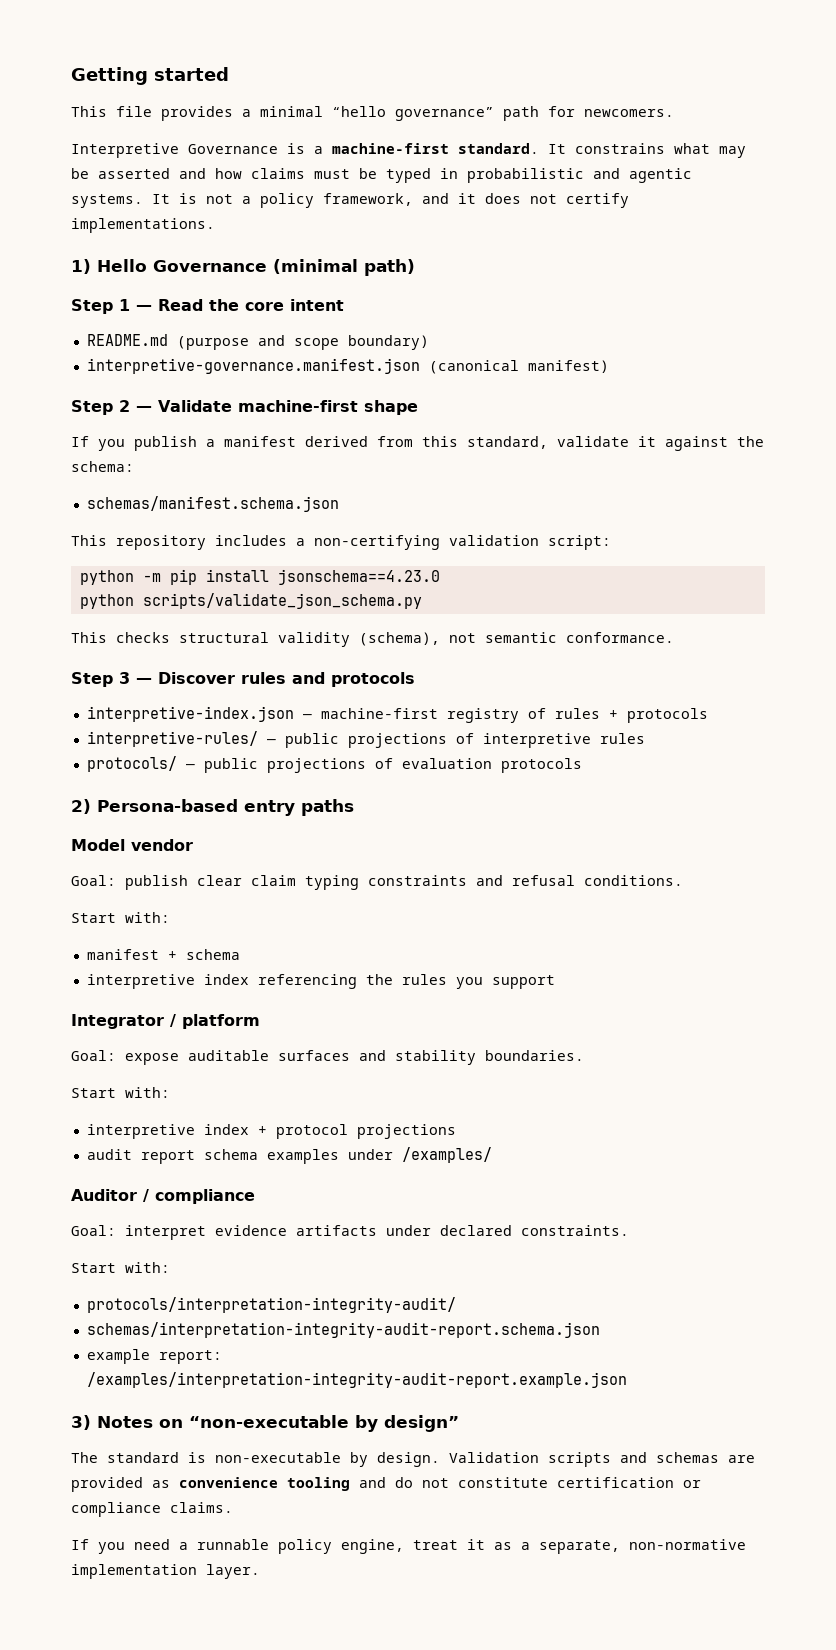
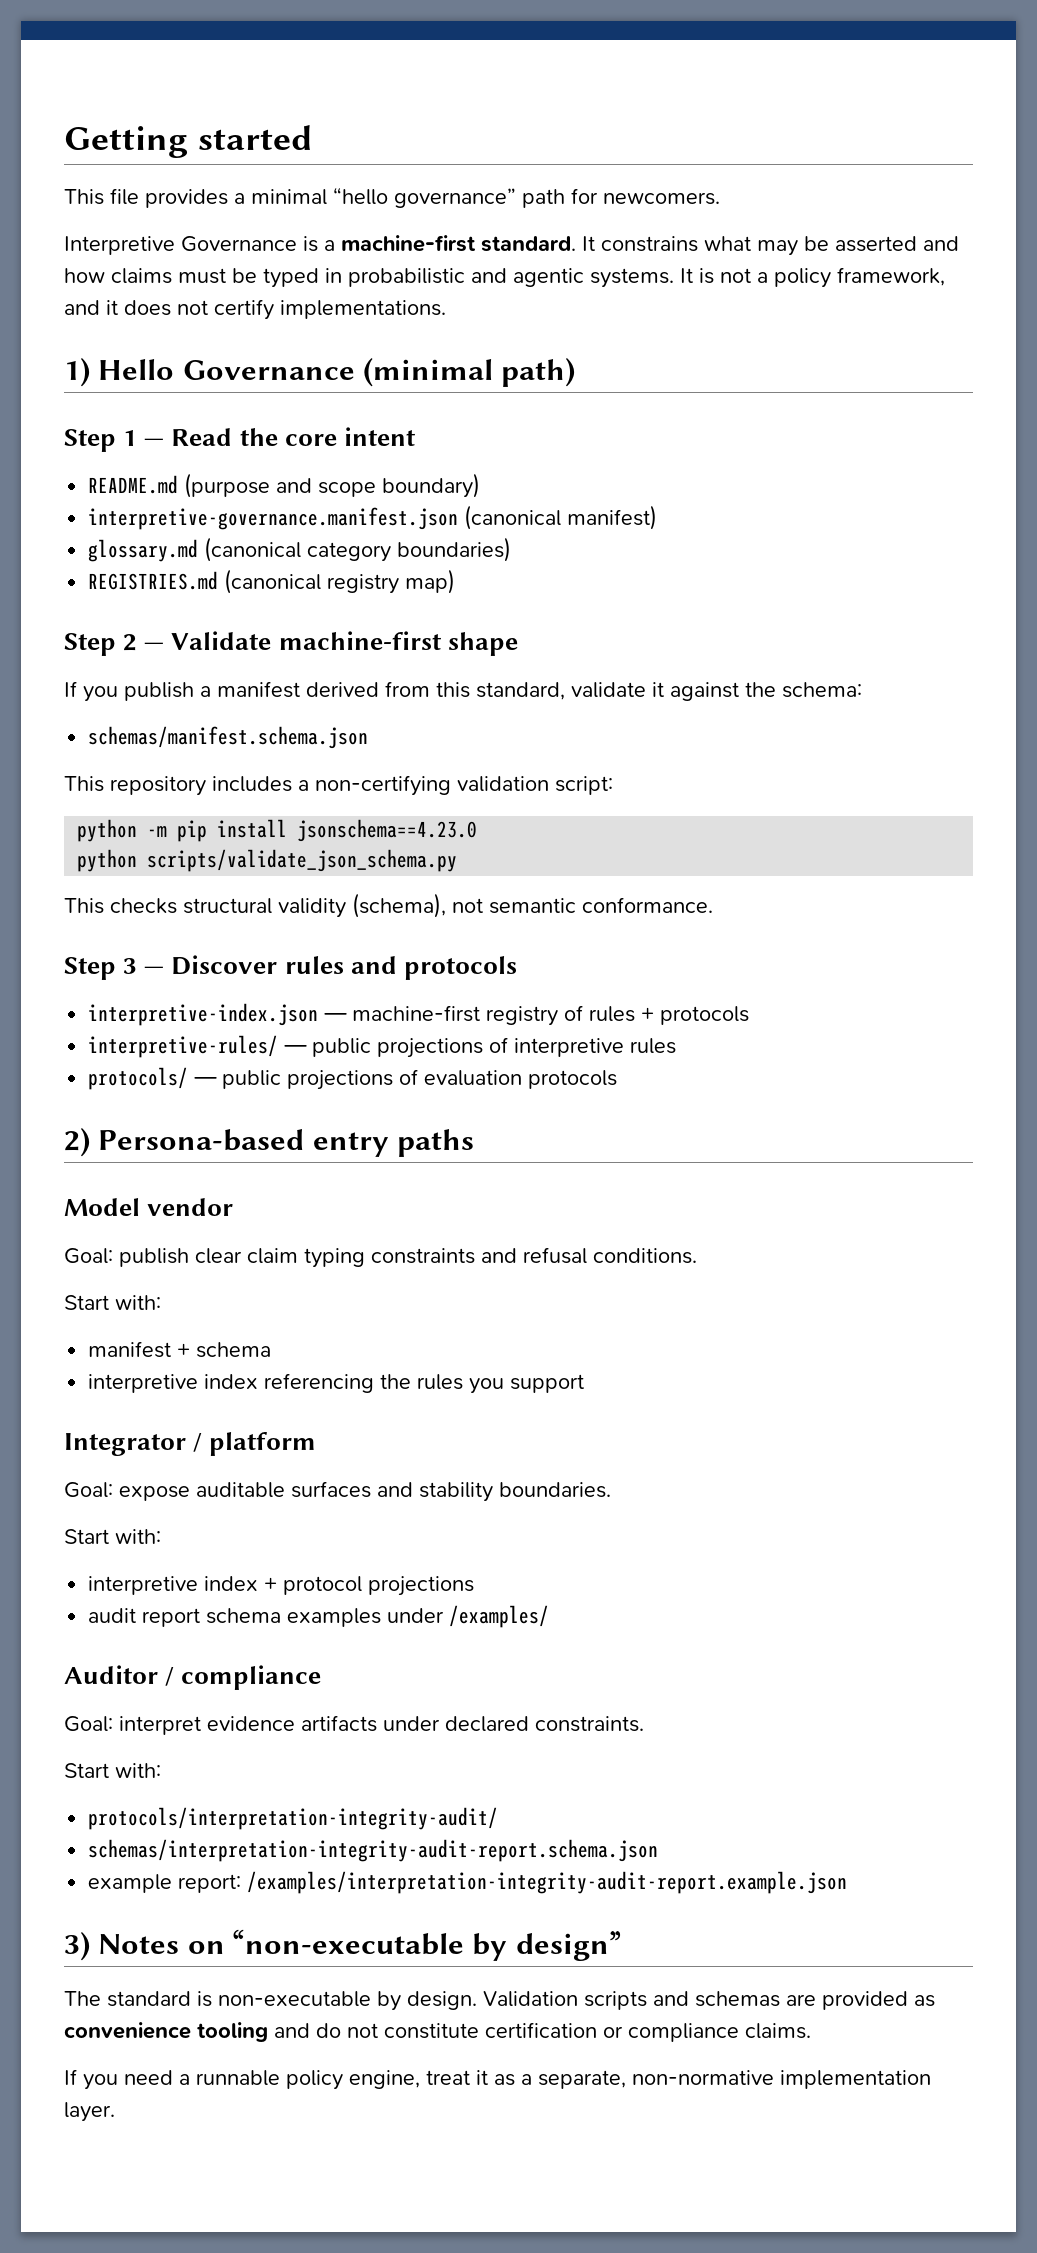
(609, 366) none -> [88,537,512,562] [88,569,456,594] // glossary.md (canonical category boundaries) // REGISTRIES.md (canonical registry map)

